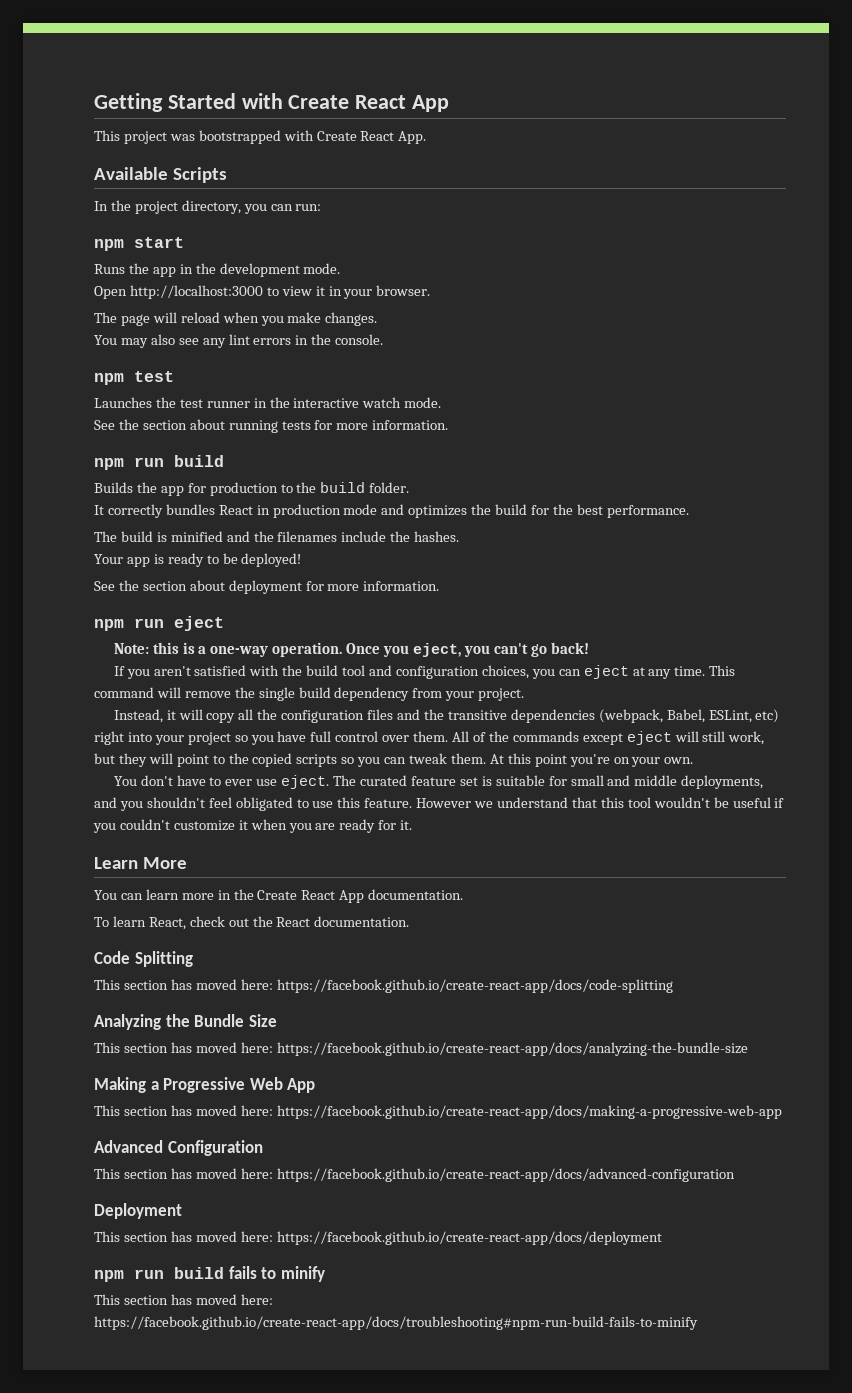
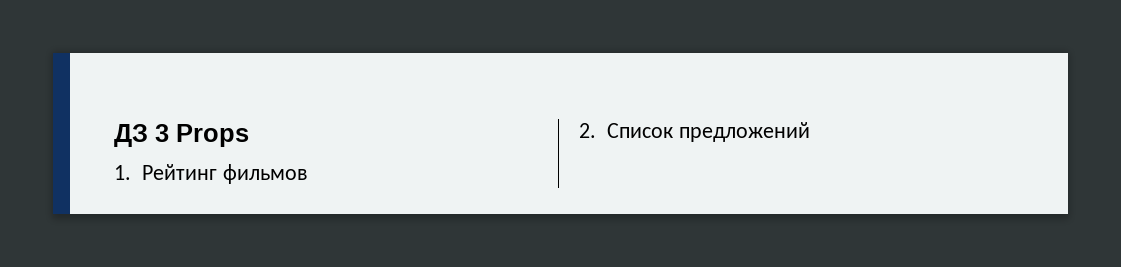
[94,93,450,112] [94,130,427,144] [94,167,228,183] [94,200,322,214] [94,237,184,251] [94,263,341,277] [94,285,431,299] [94,312,378,326] [94,334,384,348] [94,371,174,385] [94,397,442,408] [94,419,449,433] [94,455,224,470] [94,482,410,496] [94,504,689,518] [94,531,460,542] [94,553,302,567] [94,580,440,594] [94,616,224,631] [113,642,589,657] [113,665,736,679] [94,687,525,701] [113,709,780,723] [94,731,765,745] [94,753,694,767] [113,775,764,789] [94,797,785,811] [93,819,413,833] [94,857,188,869] [94,889,464,903] [94,916,410,930] [94,951,193,967] [94,979,673,993] [94,1014,277,1030] [94,1042,748,1056] [94,1077,316,1093] [94,1105,782,1119] [94,1140,263,1156] [94,1168,735,1182] [94,1203,182,1219] [94,1231,662,1245] [94,1266,325,1282] [94,1294,273,1305] [94,1316,698,1330] Getting Started with Create React App // This project was bootstrapped with Create React App. // Available Scripts // In the project directory, you can run: // npm start // Runs the app in the development mode. // Open http://localhost:3000 to view it in your browser. // The page will reload when you make changes. // You may also see any lint errors in the console. // npm test // Launches the test runner in the interactive watch mode. // See the section about running tests for more information. // npm run build // Builds the app for production to the build folder. // It correctly bundles React in production mode and optimizes the build for the best performance. // The build is minified and the filenames include the hashes. // Your app is ready to be deployed! // See the section about deployment for more information. // npm run eject // Note: this is a one-way operation. Once you eject, you can't go back! // If you aren't satisfied with the build tool and configuration choices, you can eject at any time. This command will remove the single build dependency from your project. // Instead, it will copy all the configuration files and the transitive dependencies (webpack, Babel, ESLint, etc) right into your project so you have full control over them. All of the commands except eject will still work, but they will point to the copied scripts so you can tweak them. At this point you're on your own. // You don't have to ever use eject. The curated feature set is suitable for small and middle deployments, and you shouldn't feel obligated to use this feature. However we understand that this tool wouldn't be useful if you couldn't customize it when you are ready for it. // Learn More // You can learn more in the Create React App documentation. // To learn React, check out the React documentation. // Code Splitting // This section has moved here: https://facebook.github.io/create-react-app/docs/code-splitting // Analyzing the Bundle Size // This section has moved here: https://facebook.github.io/create-react-app/docs/analyzing-the-bundle-size // Making a Progressive Web App // This section has moved here: https://facebook.github.io/create-react-app/docs/making-a-progressive-web-app // Advanced Configuration // This section has moved here: https://facebook.github.io/create-react-app/docs/advanced-configuration // Deployment // This section has moved here: https://facebook.github.io/create-react-app/docs/deployment // npm run build fails to minify // This section has moved here: https://facebook.github.io/create-react-app/docs/troubleshooting#npm-run-build-fails-to-minify -> [114,124,249,147] [114,164,308,184] [579,122,810,142] ДЗ 3 Props // 1. Рейтинг фильмов // 2. Список предложений

